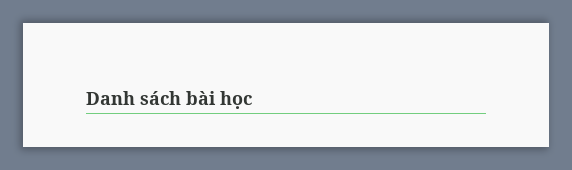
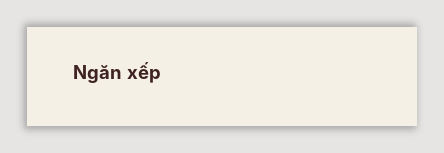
[86,91,252,109] Danh sách bài học -> [73,62,161,83] Ngăn xếp

